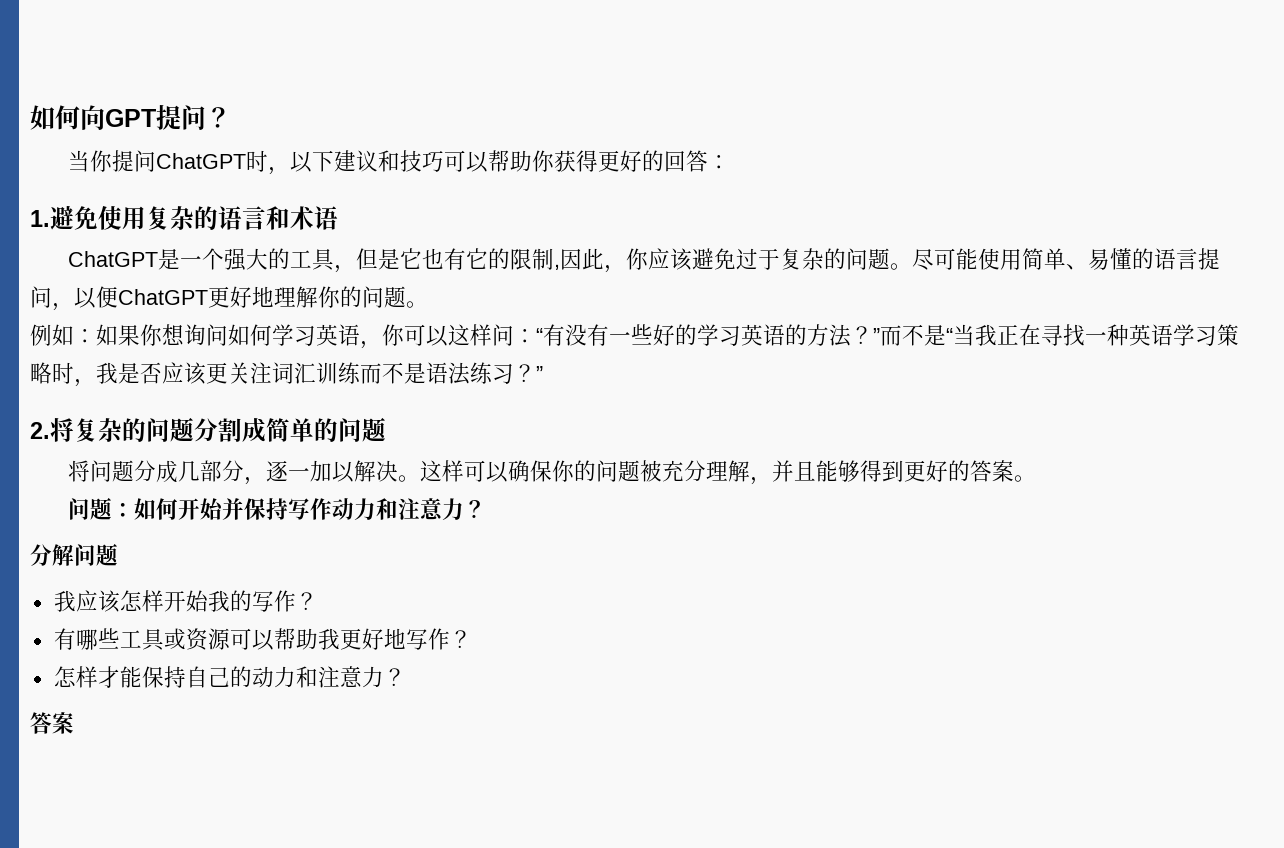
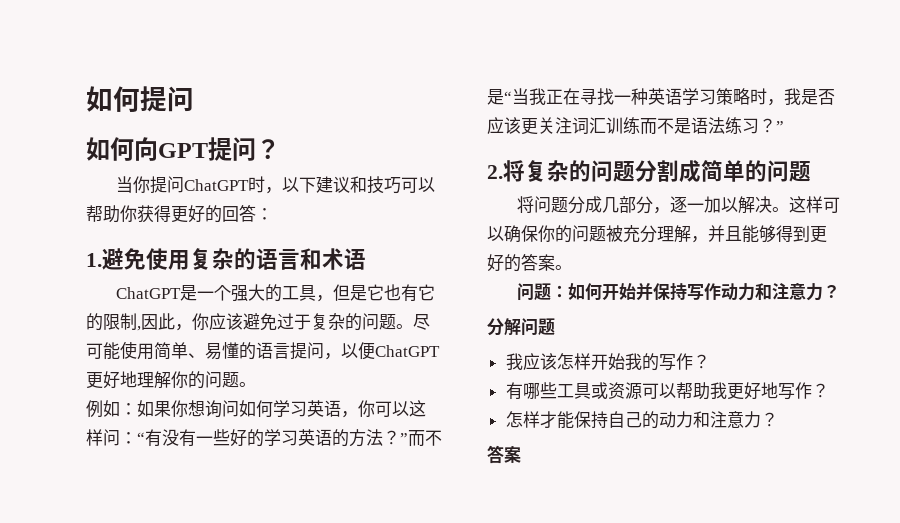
[30,105,80,130] 如何 -> [86,86,194,113] [86,137,134,161] 如何提问 // 如何

